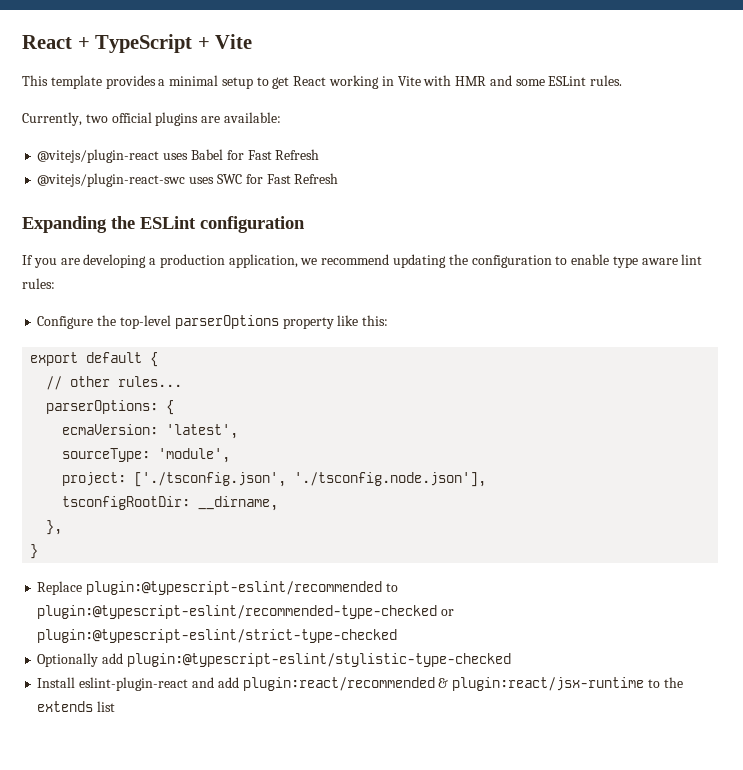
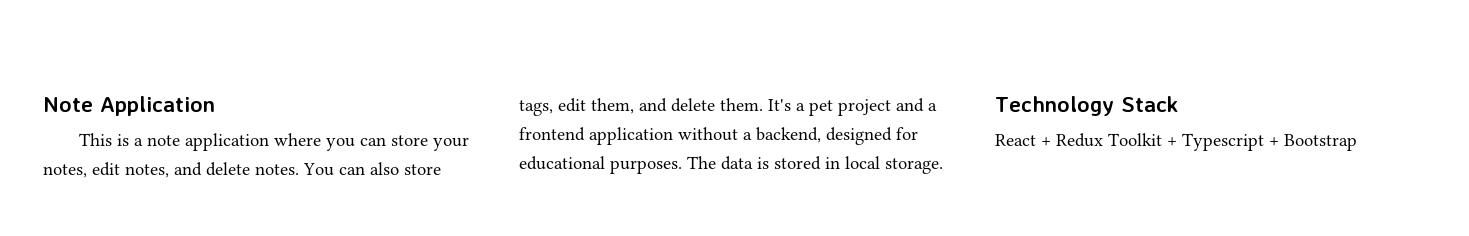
[22,34,253,53] [22,75,623,89] [22,112,281,126] [37,149,320,163] [37,173,339,187] [22,216,305,233] [22,254,703,268] [22,278,55,289] [37,315,389,329] [30,352,159,367] [46,376,183,390] [46,400,175,415] [62,424,239,439] [62,448,231,463] [62,472,487,487] [62,496,279,511] [46,520,63,535] [30,544,39,559] [37,581,398,595] [37,605,455,619] [37,629,398,643] [37,653,511,667] [37,677,683,691] [37,701,116,712] React + TypeScript + Vite // This template provides a minimal setup to get React working in Vite with HMR and some ESLint rules. // Currently, two official plugins are available: // @vitejs/plugin-react uses Babel for Fast Refresh // @vitejs/plugin-react-swc uses SWC for Fast Refresh // Expanding the ESLint configuration // If you are developing a production application, we recommend updating the configuration to enable type aware lint rules: // Configure the top-level parserOptions property like this: // export default { // // other rules... // parserOptions: { // ecmaVersion: 'latest', // sourceType: 'module', // project: ['./tsconfig.json', './tsconfig.node.json'], // tsconfigRootDir: __dirname, // }, // } // Replace plugin:@typescript-eslint/recommended to plugin:@typescript-eslint/recommended-type-checked or plugin:@typescript-eslint/strict-type-checked // Optionally add plugin:@typescript-eslint/stylistic-type-checked // Install eslint-plugin-react and add plugin:react/recommended & plugin:react/jsx-runtime to the extends list -> [43,96,215,116] [79,133,470,151] [43,162,441,178] [519,98,937,116] [519,127,918,145] [519,156,943,174] [995,96,1178,116] [995,133,1357,151] Note Application // This is a note application where you can store your notes, edit notes, and delete notes. You can also store tags, edit them, and delete them. It's a pet project and a frontend application without a backend, designed for educational purposes. The data is stored in local storage. // Technology Stack // React + Redux Toolkit + Typescript + Bootstrap

